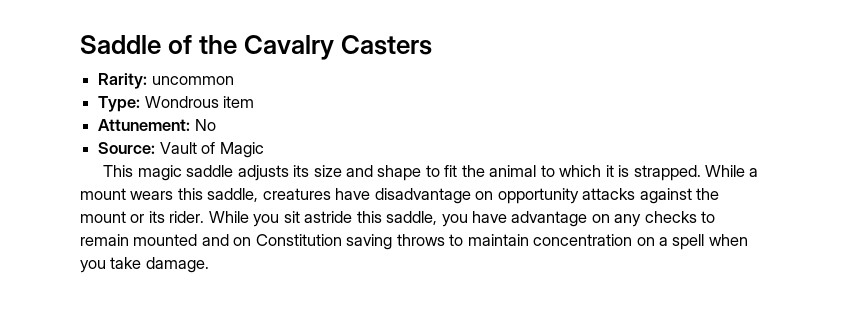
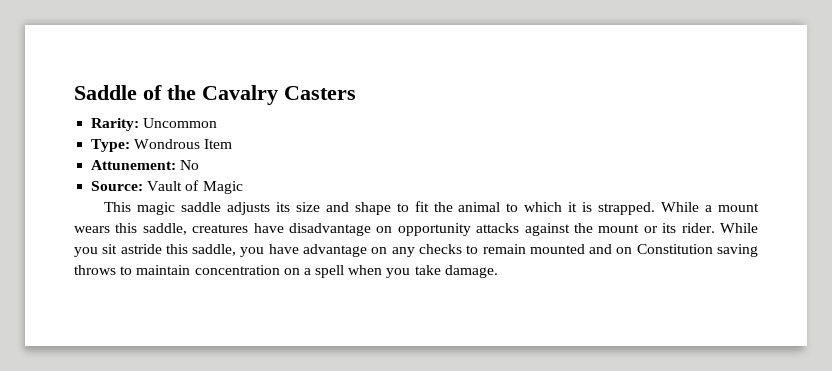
[151,76,234,85] uncommon -> [143,118,218,128] Uncommon
[223,96,255,108] item -> [204,139,233,149] Item

